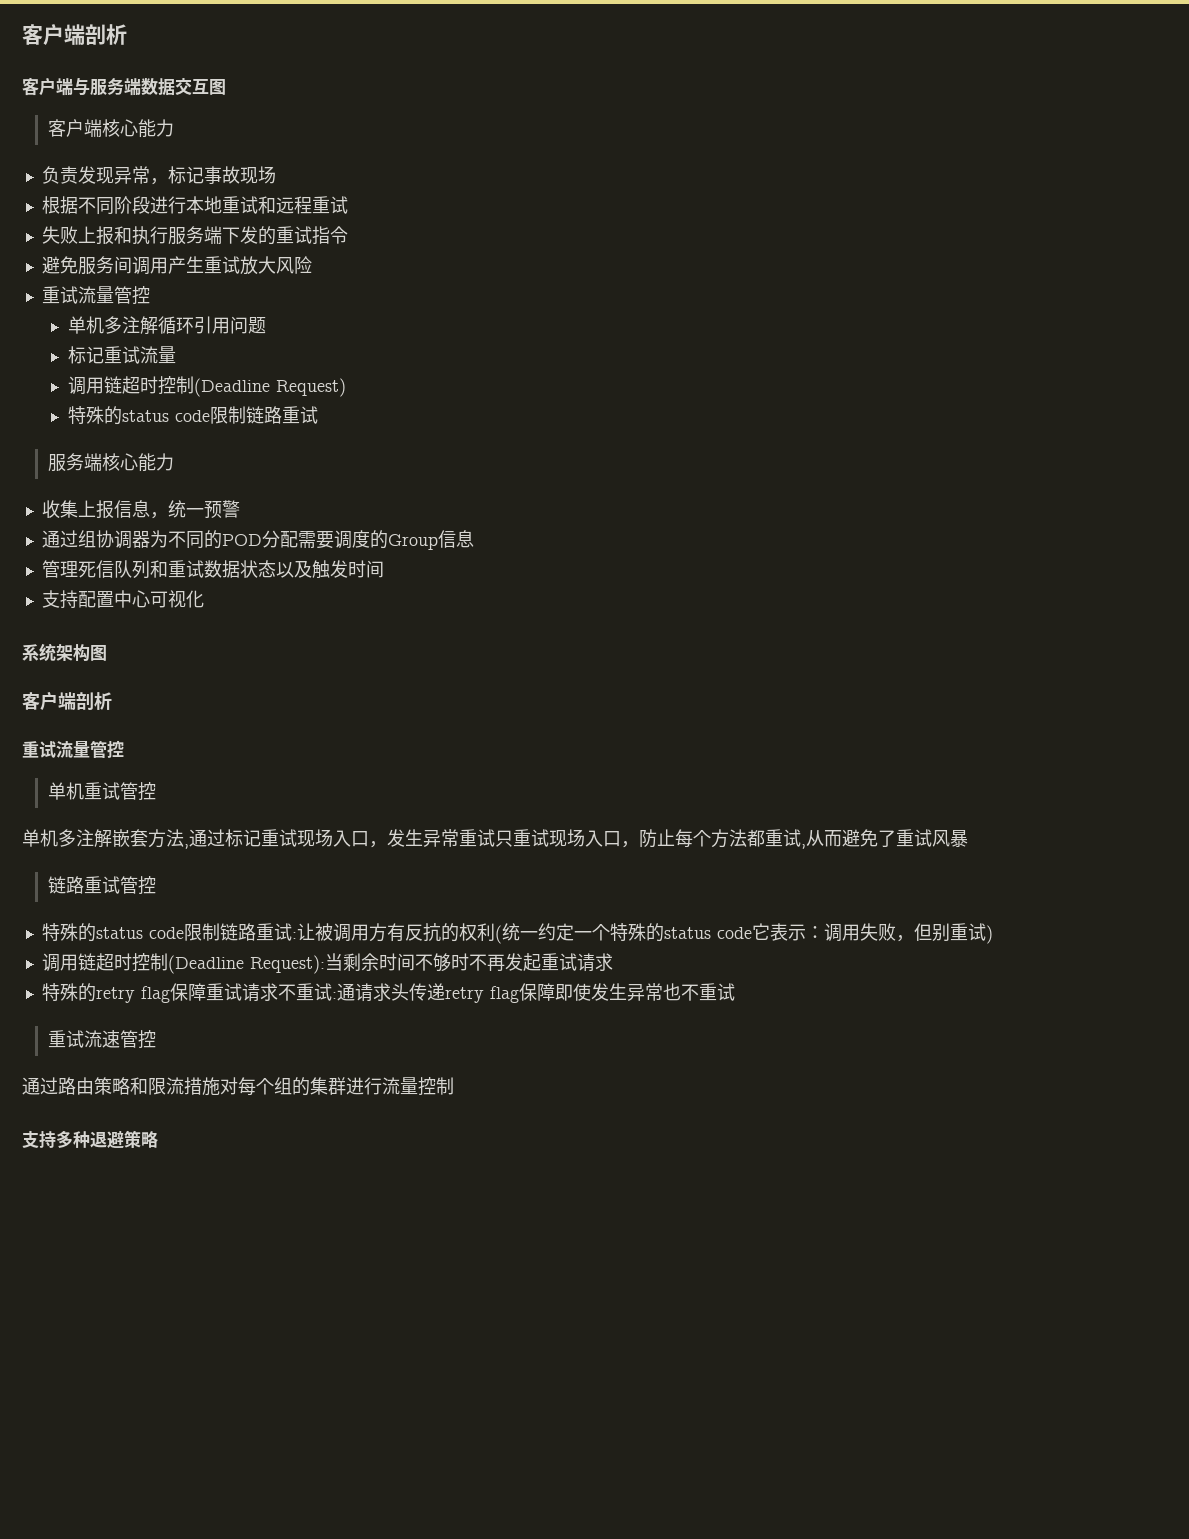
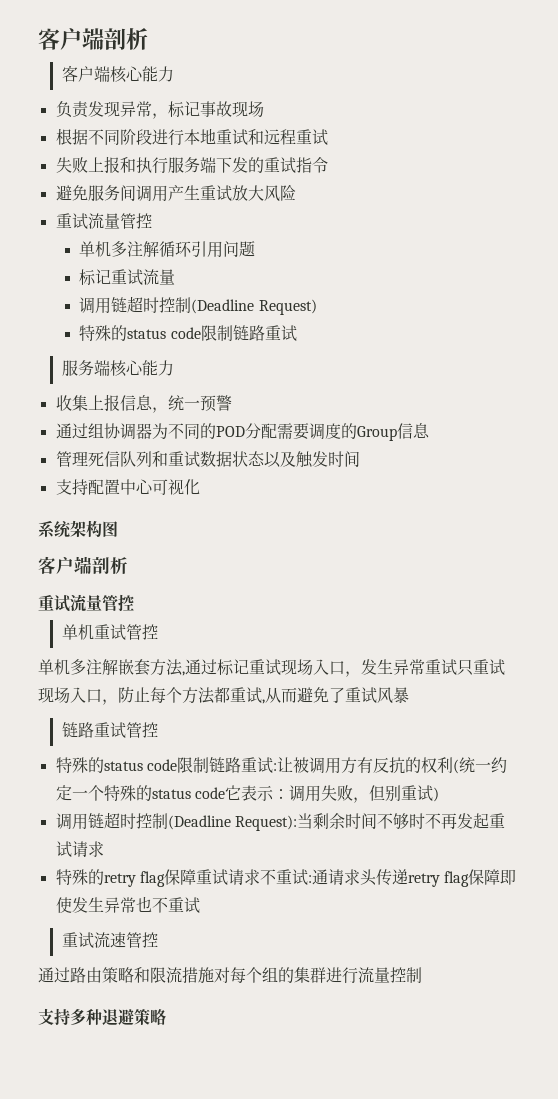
[22,24,127,46] [22,77,226,96] 客户端剖析 // 客户端与服务端数据交互图 -> [38,28,148,50] 客户端剖析

